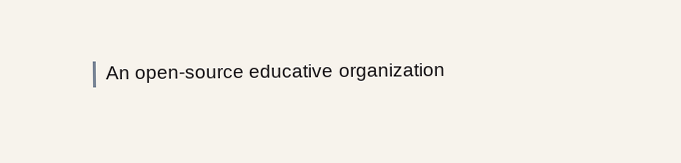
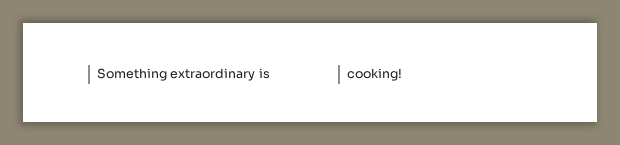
[105,62,445,84] An open-source educative organization -> [96,68,402,81] Something extraordinary is cooking!

